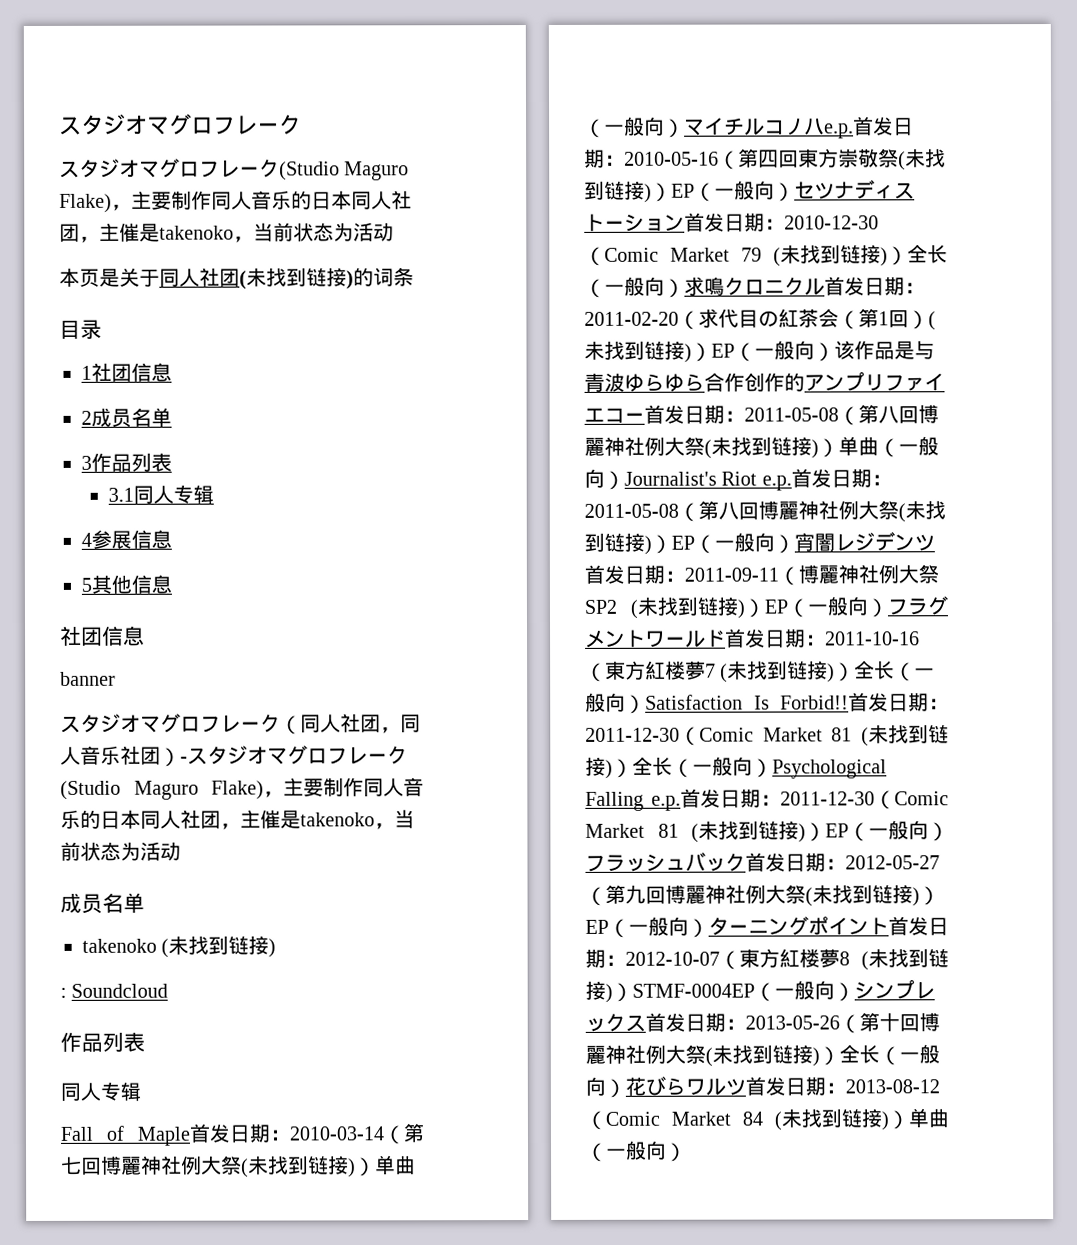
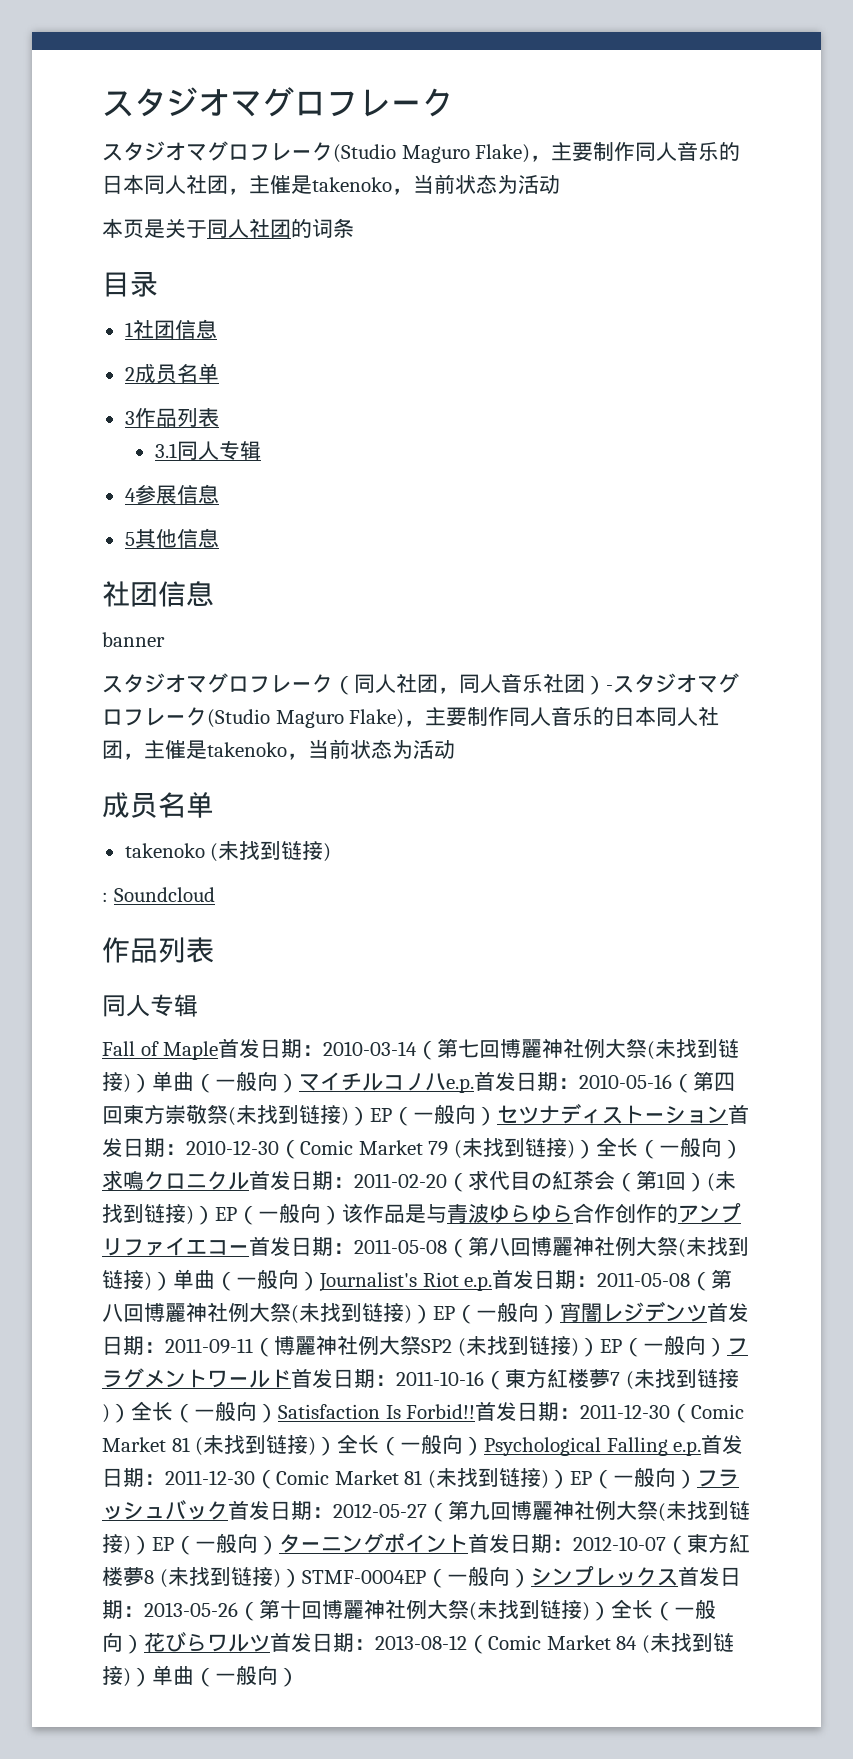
[239,267,354,290] (未找到链接) -> (291, 228) none

